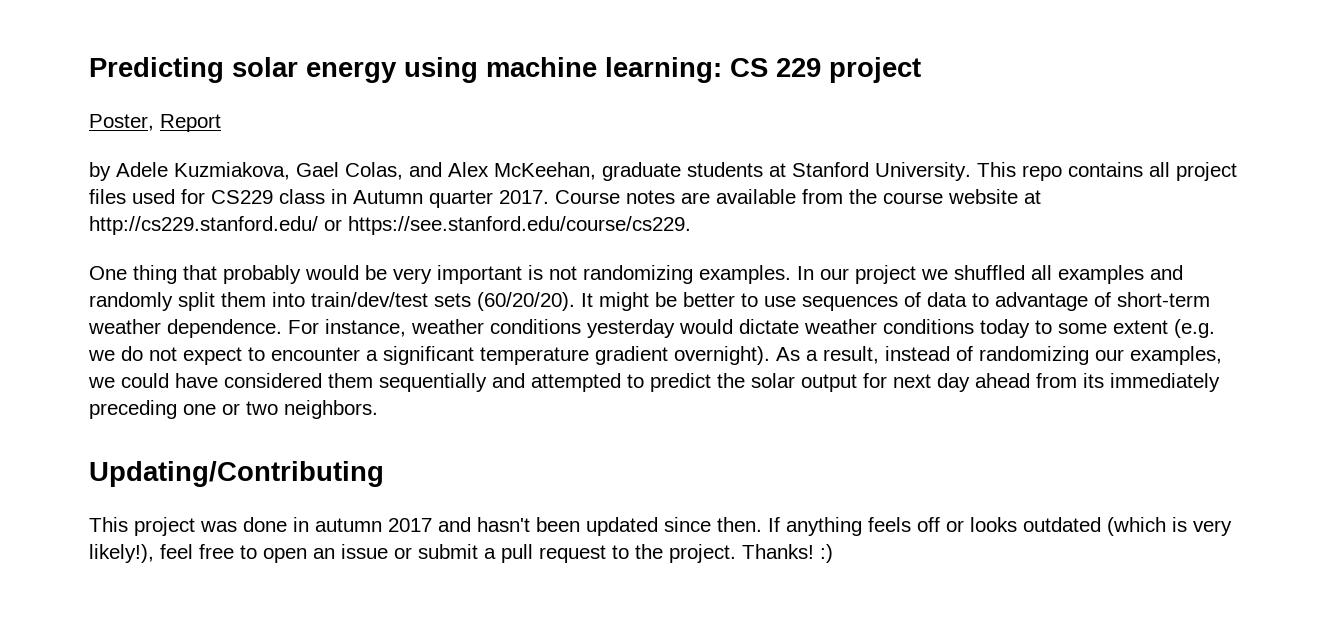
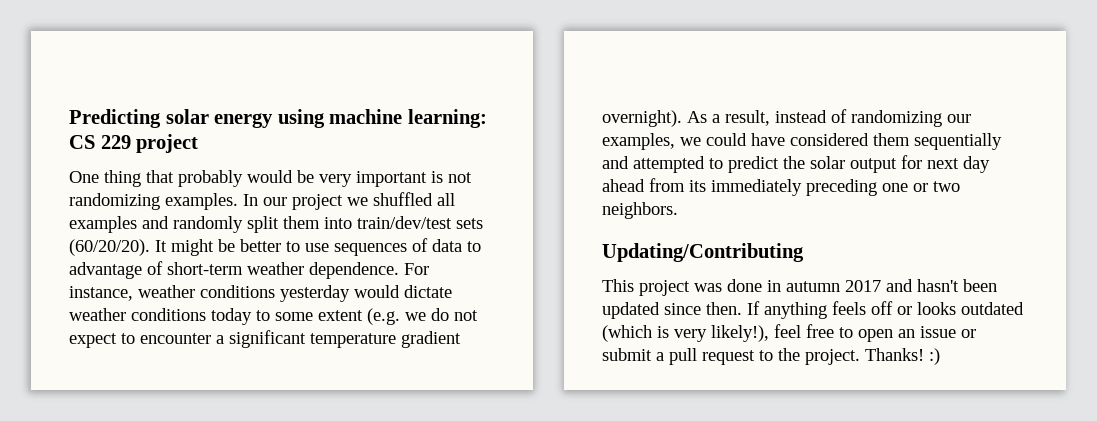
[89,114,221,132] [89,162,1237,181] [89,189,1041,208] [89,216,691,235] // Poster, Report // by Adele Kuzmiakova, Gael Colas, and Alex McKeehan, graduate students at Stanford University. This repo contains all project files used for CS229 class in Autumn quarter 2017. Course notes are available from the course website at http://cs229.stanford.edu/ or https://see.stanford.edu/course/cs229. -> (199, 143) none

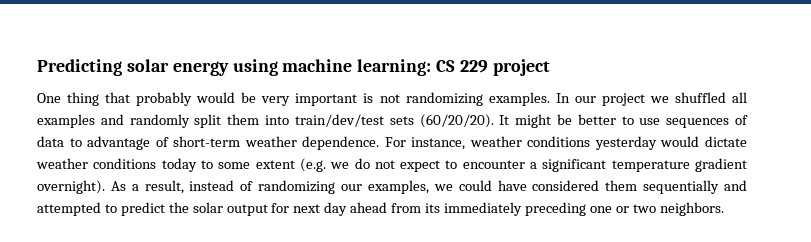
[602,243,804,262] [602,279,997,296] [602,301,1024,319] [602,324,976,342] [602,348,940,365] // Updating/Contributing // This project was done in autumn 2017 and hasn't been updated since then. If anything feels off or looks outdated (which is very likely!), feel free to open an issue or submit a pull request to the project. Thanks! :) -> (724, 209) none

